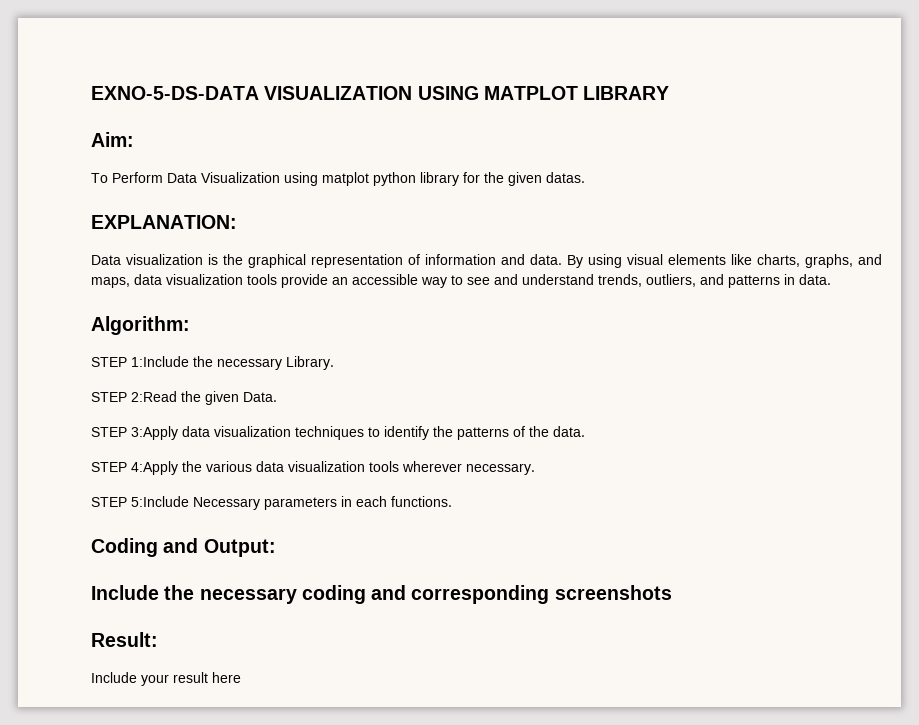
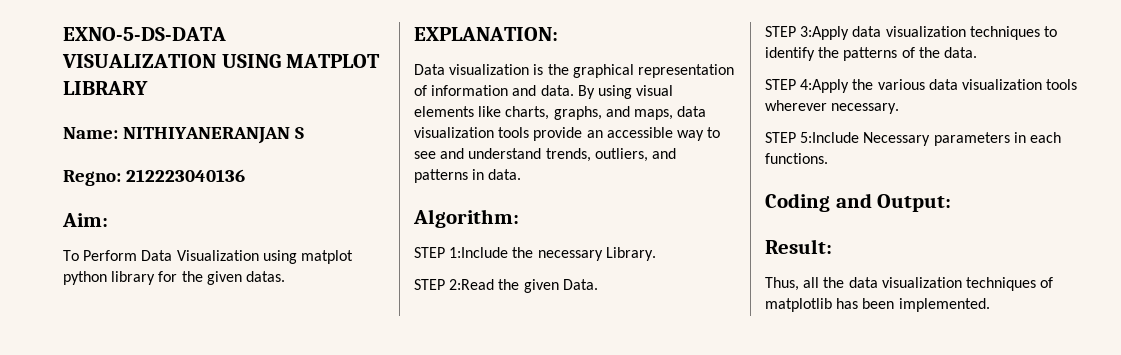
(670, 93) none -> [63,127,304,144] [63,169,245,186] // Name: NITHIYANERANJAN S // Regno: 212223040136
[91,585,672,604] [91,632,158,647] [91,672,241,686] Include the necessary coding and corresponding screenshots // Result: // Include your result here -> [765,239,832,254] [765,277,1054,291] [765,298,990,312] Result: // Thus, all the data visualization techniques of matplotlib has been implemented.

